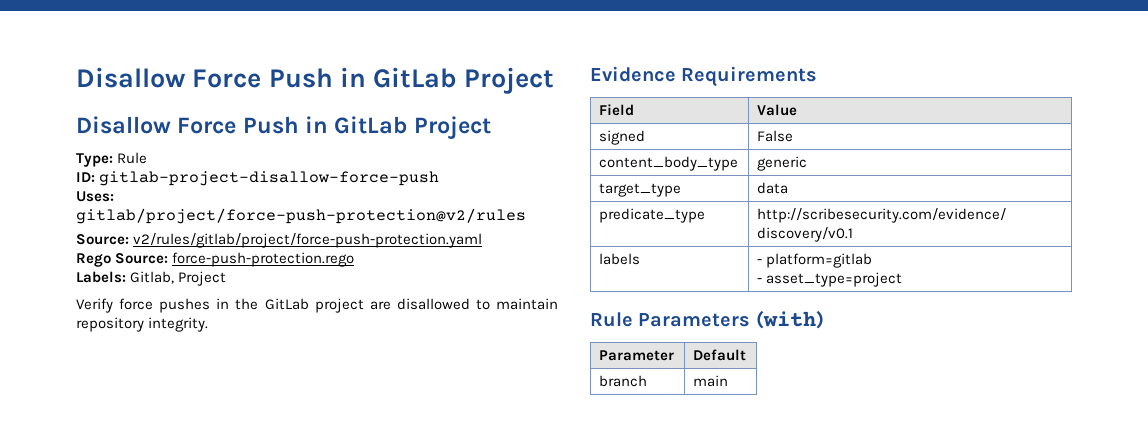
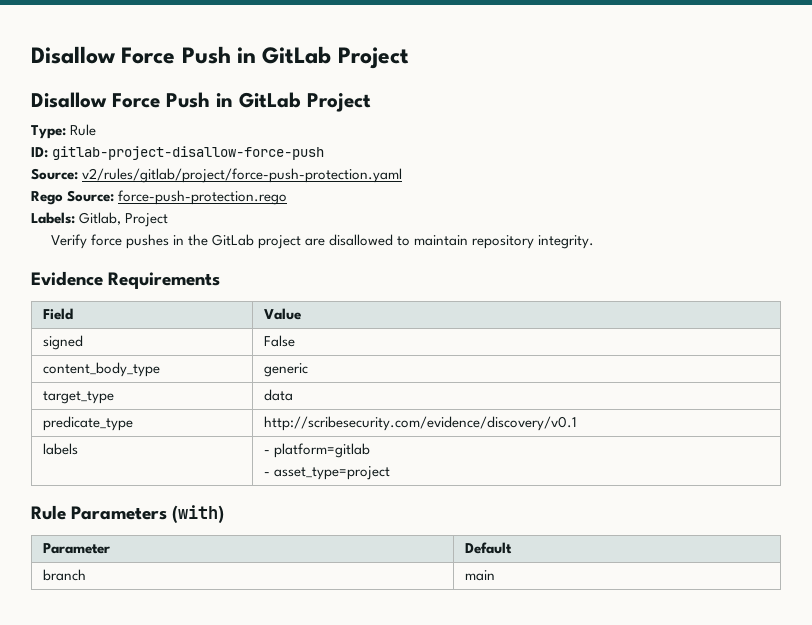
[76,191,114,202] [76,208,526,224] // Uses: gitlab/project/force-push-protection@v2/rules -> (325, 153) none

